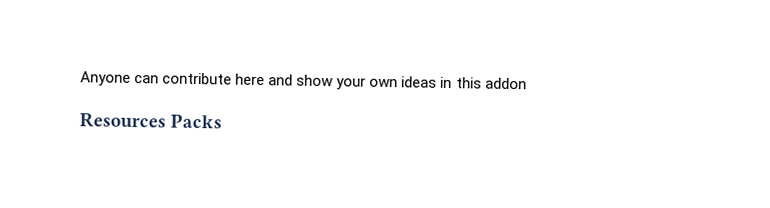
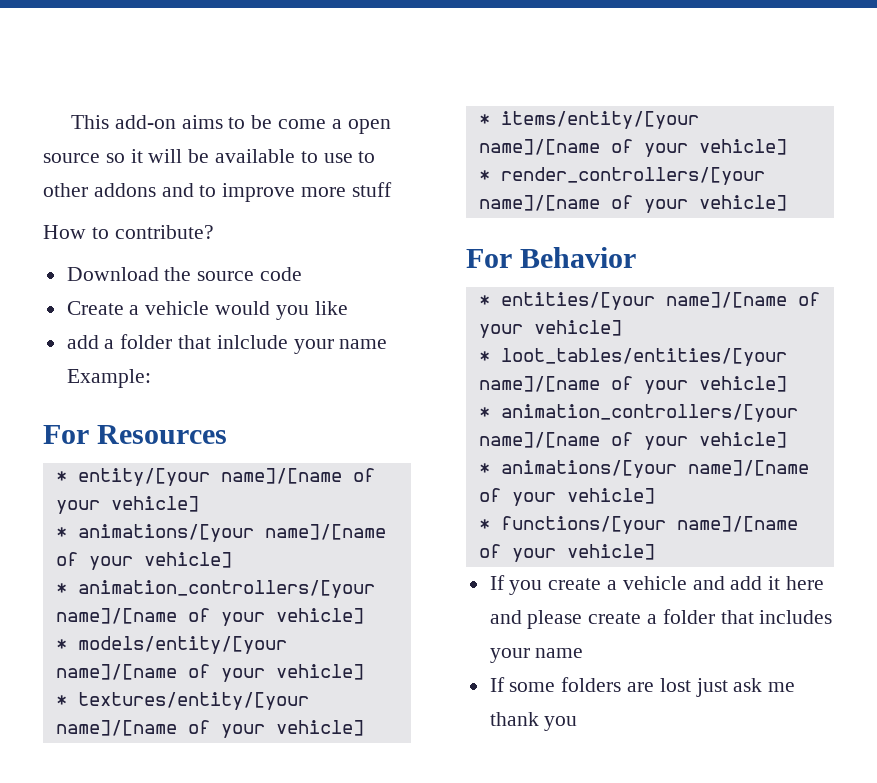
[80,71,527,90] [79,112,223,129] Anyone can contribute here and show your own ideas in this addon // Resources Packs -> [70,115,391,134] [43,149,376,163] [43,182,392,202] [43,225,214,239] [66,267,303,281] [66,301,348,320] [66,334,388,354] [66,369,151,388] [43,425,228,444] [55,468,375,486] [55,496,199,514] [55,524,386,542] [55,552,232,570] [55,580,375,598] [55,608,364,626] [55,636,287,654] [55,664,364,682] [55,692,309,710] [55,720,364,738] [478,111,699,129] [478,139,787,157] [478,167,765,185] [478,195,787,213] [466,247,637,268] [478,292,820,310] [478,320,622,338] [478,348,787,366] [478,376,787,394] [478,404,798,422] [478,432,787,450] [478,460,809,478] [478,488,655,506] [478,516,798,534] [478,544,655,562] [489,575,825,595] [489,609,833,629] [489,648,584,663] [489,677,796,697] [489,712,578,731] This add-on aims to be come a open source so it will be available to use to other addons and to improve more stuff // How to contribute? // Download the source code // Create a vehicle would you like // add a folder that inlclude your name Example: // For Resources // * entity/[your name]/[name of your vehicle] // * animations/[your name]/[name of your vehicle] // * animation_controllers/[your name]/[name of your vehicle] // * models/entity/[your name]/[name of your vehicle] // * textures/entity/[your name]/[name of your vehicle] // * items/entity/[your name]/[name of your vehicle] // * render_controllers/[your name]/[name of your vehicle] // For Behavior // * entities/[your name]/[name of your vehicle] // * loot_tables/entities/[your name]/[name of your vehicle] // * animation_controllers/[your name]/[name of your vehicle] // * animations/[your name]/[name of your vehicle] // * functions/[your name]/[name of your vehicle] // If you create a vehicle and add it here and please create a folder that includes your name // If some folders are lost just ask me thank you

